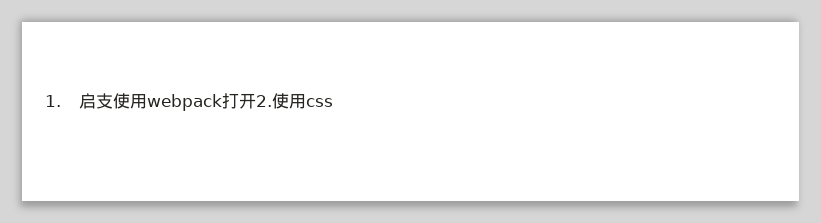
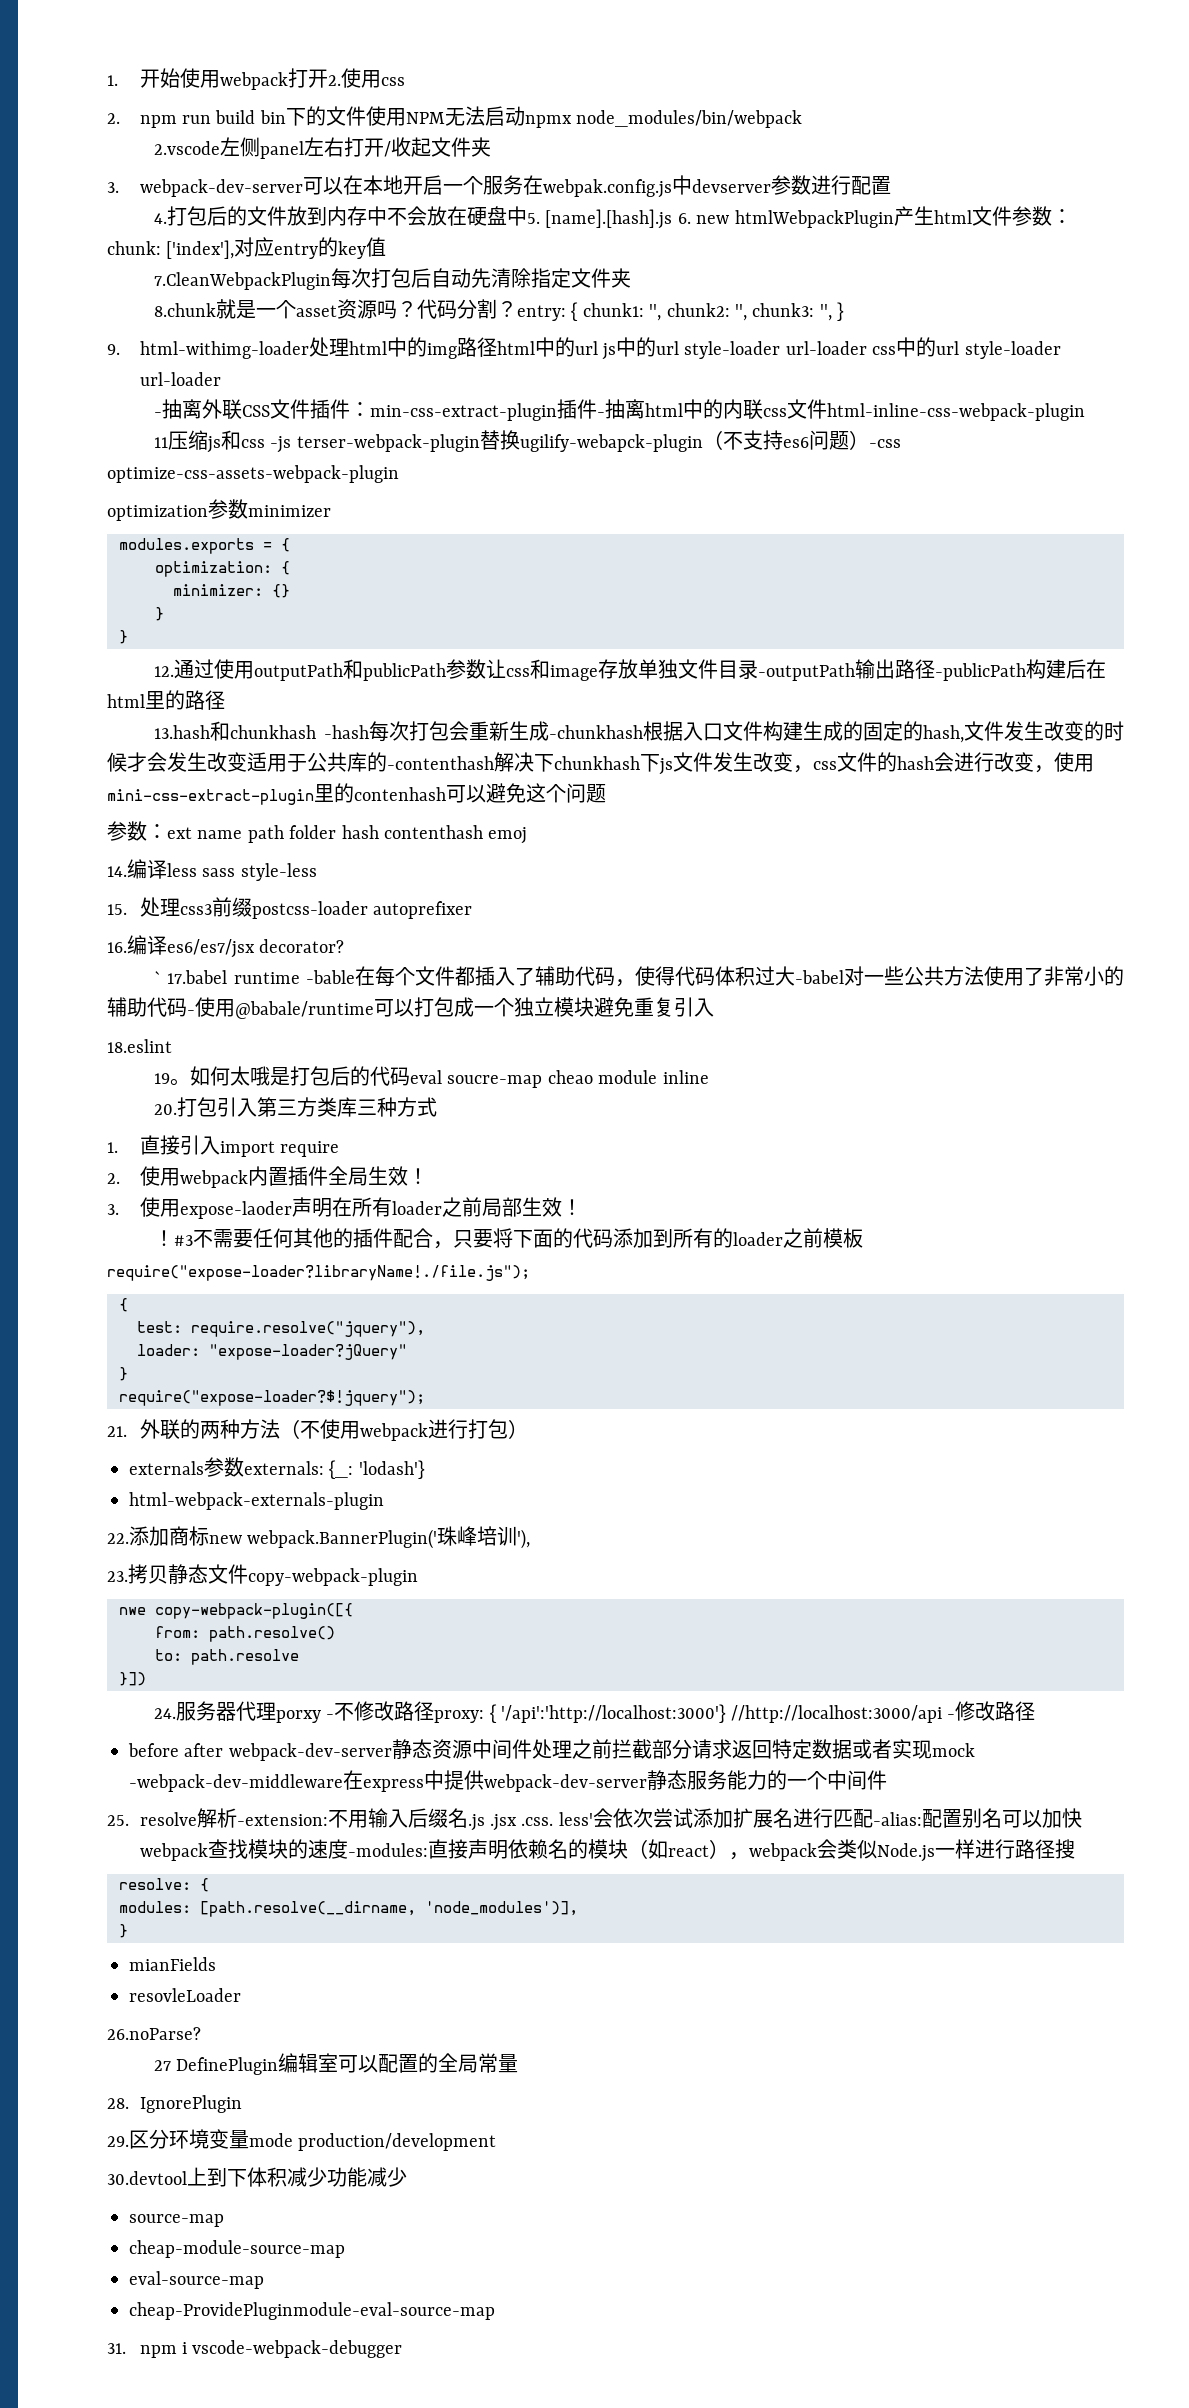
[45,93,113,109] 1.启支 -> [107,68,180,88] 1.开始
(333, 102) none -> [107,106,803,128] [153,137,491,159] [107,175,891,198] [153,206,1072,229] [107,237,387,259] [153,268,631,290] [153,299,845,321] [107,337,1061,360] [139,372,221,386] [153,399,1085,421] [153,430,901,453] [107,465,399,483] [107,499,331,521] [119,538,290,554] [155,561,290,577] [173,584,290,598] [155,607,164,621] [119,630,128,644] [153,659,1106,681] [107,690,225,710] [153,721,1124,743] [107,752,1094,775] [107,783,606,805] [107,821,528,844] [107,859,317,881] [107,897,472,919] [107,935,345,958] [153,966,1124,987] [107,997,714,1019] [107,1039,172,1053] [153,1066,709,1088] [153,1097,437,1117] [107,1135,339,1157] [107,1166,428,1188] [107,1197,582,1219] [153,1228,863,1249] [107,1265,530,1281] [119,1298,128,1312] [137,1321,425,1337] [137,1344,407,1360] [119,1367,128,1381] [119,1390,425,1406] [107,1419,528,1441] [129,1457,425,1479] [129,1492,384,1510] [107,1526,531,1549] [107,1564,418,1586] [119,1603,353,1619] [155,1626,335,1642] [155,1649,299,1665] [119,1672,146,1686] [153,1701,1035,1723] [128,1739,975,1761] [129,1770,887,1792] [107,1808,1082,1831] [139,1839,1075,1862] [119,1878,209,1892] [119,1901,578,1917] [119,1924,128,1938] [129,1957,216,1971] [129,1988,241,2002] [107,2027,201,2040] [153,2053,519,2075] [107,2095,242,2113] [107,2129,497,2151] [107,2167,407,2187] [129,2214,224,2227] [129,2240,345,2258] [129,2271,264,2289] [129,2302,495,2320] [107,2340,403,2358] // 2. npm run build bin下的文件使用NPM无法启动npmx node_modules/bin/webpack // 2.vscode左侧panel左右打开/收起文件夹 // 3. webpack-dev-server可以在本地开启一个服务在webpak.config.js中devserver参数进行配置 // 4.打包后的文件放到内存中不会放在硬盘中5. [name].[hash].js 6. new htmlWebpackPlugin产生html文件参数：chunk: ['index'],对应entry的key值 // 7.CleanWebpackPlugin每次打包后自动先清除指定文件夹 // 8.chunk就是一个asset资源吗？代码分割？entry: { chunk1: '', chunk2: '', chunk3: '', } // 9. html-withimg-loader处理html中的img路径html中的url js中的url style-loader url-loader css中的url style-loader url-loader // -抽离外联CSS文件插件：min-css-extract-plugin插件-抽离html中的内联css文件html-inline-css-webpack-plugin // 11压缩js和css -js terser-webpack-plugin替换ugilify-webapck-plugin（不支持es6问题）-css optimize-css-assets-webpack-plugin // optimization参数minimizer // modules.exports = { // optimization: { // minimizer: {} // } // } // 12.通过使用outputPath和publicPath参数让css和image存放单独文件目录-outputPath输出路径-publicPath构建后在html里的路径 // 13.hash和chunkhash -hash每次打包会重新生成-chunkhash根据入口文件构建生成的固定的hash,文件发生改变的时候才会发生改变适用于公共库的-contenthash解决下chunkhash下js文件发生改变，css文件的hash会进行改变，使用mini-css-extract-plugin里的contenhash可以避免这个问题 // 参数：ext name path folder hash contenthash emoj // 14.编译less sass style-less // 15.处理css3前缀postcss-loader autoprefixer // 16.编译es6/es7/jsx decorator? // ` 17.babel runtime -bable在每个文件都插入了辅助代码，使得代码体积过大-babel对一些公共方法使用了非常小的辅助代码-使用@babale/runtime可以打包成一个独立模块避免重复引入 // 18.eslint // 19。如何太哦是打包后的代码eval soucre-map cheao module inline // 20.打包引入第三方类库三种方式 // 1.直接引入import require // 2.使用webpack内置插件全局生效！ // 3.使用expose-laoder声明在所有loader之前局部生效！ // ！#3不需要任何其他的插件配合，只要将下面的代码添加到所有的loader之前模板require("expose-loader?libraryName!./file.js"); // { // test: require.resolve("jquery"), // loader: "expose-loader?jQuery" // } // require("expose-loader?$!jquery"); // 21.外联的两种方法（不使用webpack进行打包） // externals参数externals: {_: 'lodash'} // html-webpack-externals-plugin // 22.添加商标new webpack.BannerPlugin('珠峰培训'), // 23.拷贝静态文件copy-webpack-plugin // nwe copy-webpack-plugin([{ // from: path.resolve() // to: path.resolve // }]) // 24.服务器代理porxy -不修改路径proxy: { '/api':'http://localhost:3000'} //http://localhost:3000/api -修改路径 // before after webpack-dev-server静态资源中间件处理之前拦截部分请求返回特定数据或者实现mock -webpack-dev-middleware在express中提供webpack-dev-server静态服务能力的一个中间件 // 25. resolve解析-extension:不用输入后缀名.js .jsx .css. less'会依次尝试添加扩展名进行匹配-alias:配置别名可以加快webpack查找模块的速度-modules:直接声明依赖名的模块（如react），webpack会类似Node.js一样进行路径搜 // resolve: { // modules: [path.resolve(__dirname, 'node_modules')], // } // mianFields // resovleLoader // 26.noParse? // 27 DefinePlugin编辑室可以配置的全局常量 // 28. IgnorePlugin // 29.区分环境变量mode production/development // 30.devtool上到下体积减少功能减少 // source-map // cheap-module-source-map // eval-source-map // cheap-ProvidePluginmodule-eval-source-map // 31. npm i vscode-webpack-debugger

